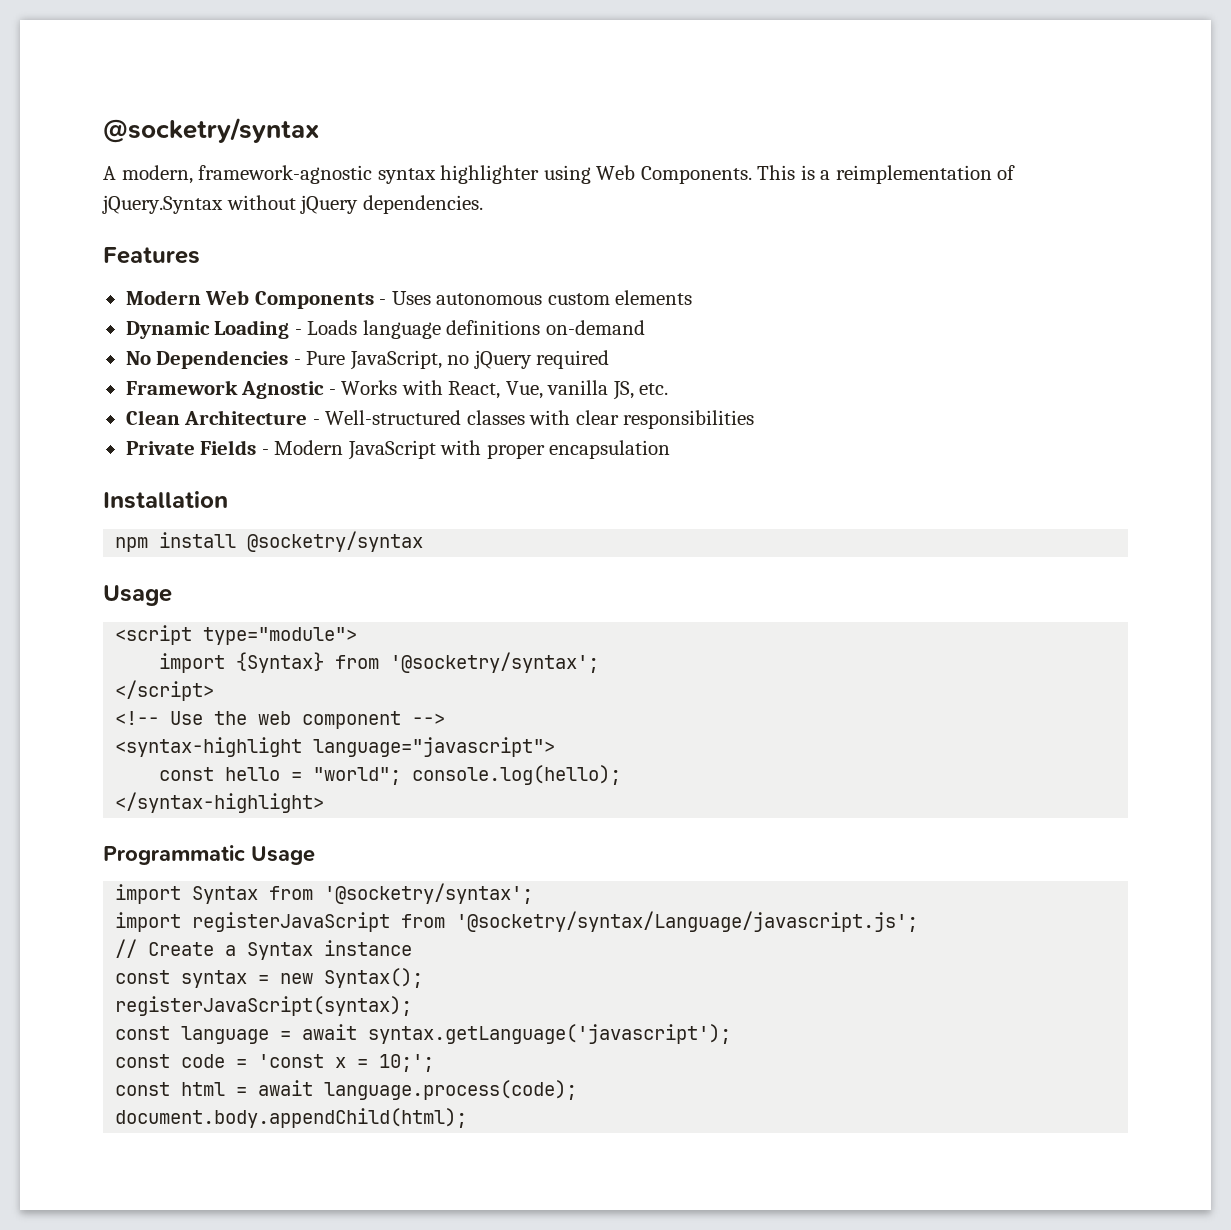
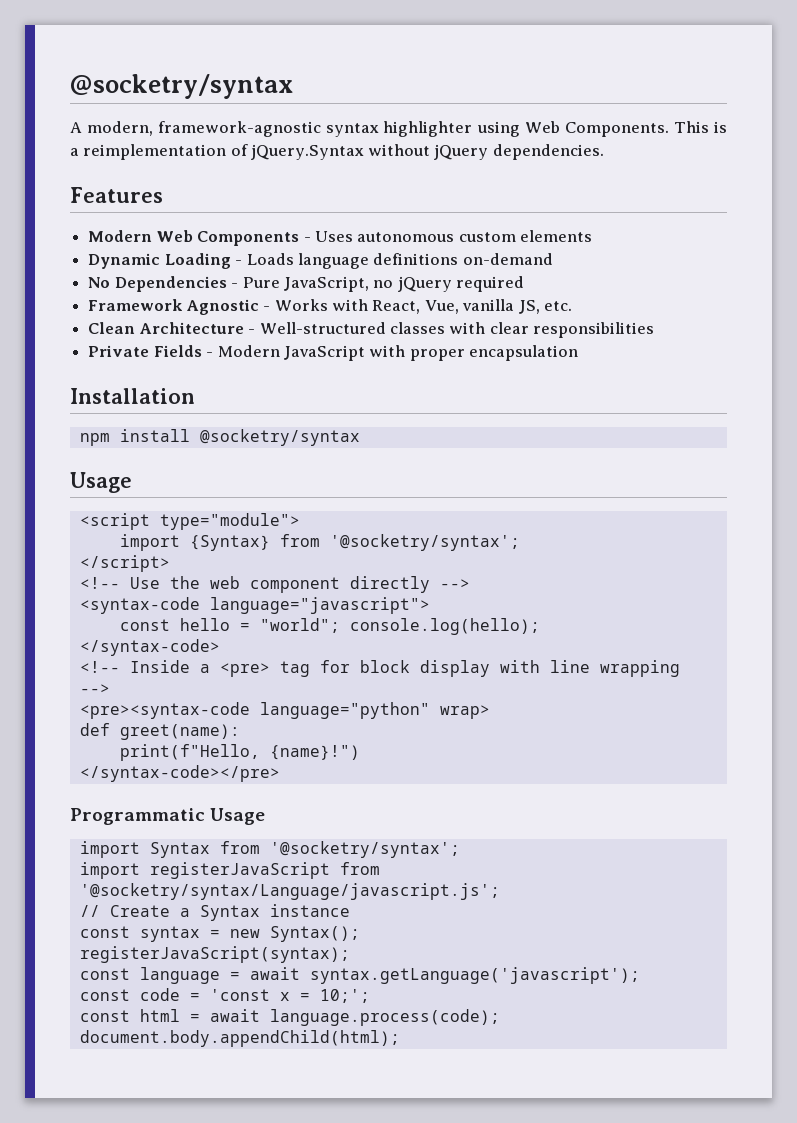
[412,713,446,725] [115,737,303,757] --> // <syntax-highlight -> [349,576,470,593] [79,597,200,614] directly --> // <syntax-code
[115,792,325,813] </syntax-highlight> -> [79,639,220,656] [79,660,680,677] [79,684,110,694] [79,702,490,719] [79,723,240,740] [119,744,360,761] [79,765,280,782] </syntax-code> // <!-- Inside a <pre> tag for block display with line wrapping --> // <pre><syntax-code language="python" wrap> // def greet(name): // print(f"Hello, {name}!") // </syntax-code></pre>

